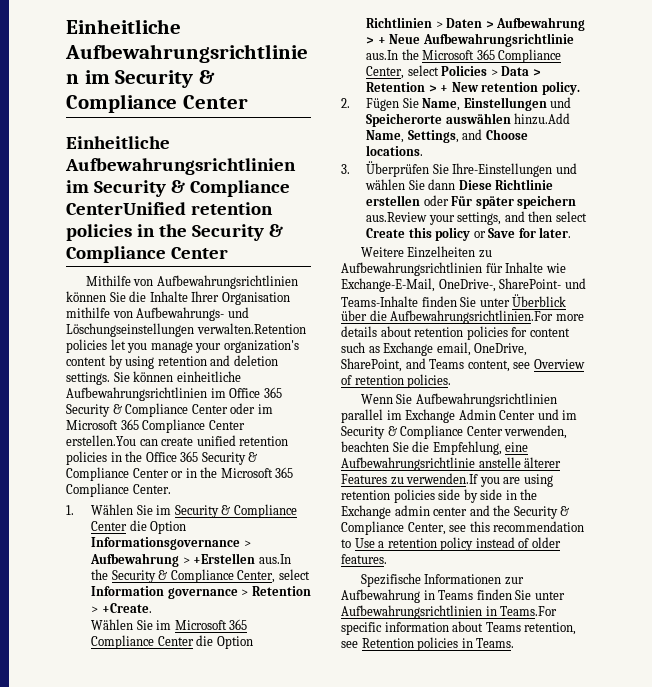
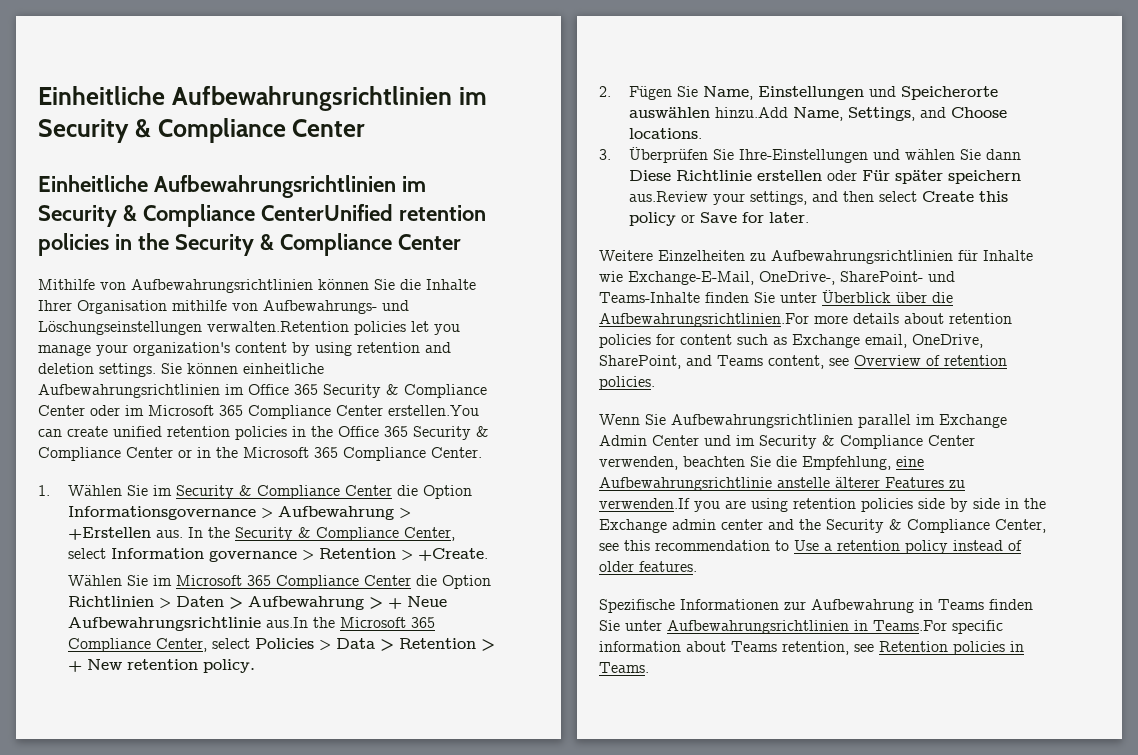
[258,554,291,564] aus.In -> [156,527,204,538] aus. In

